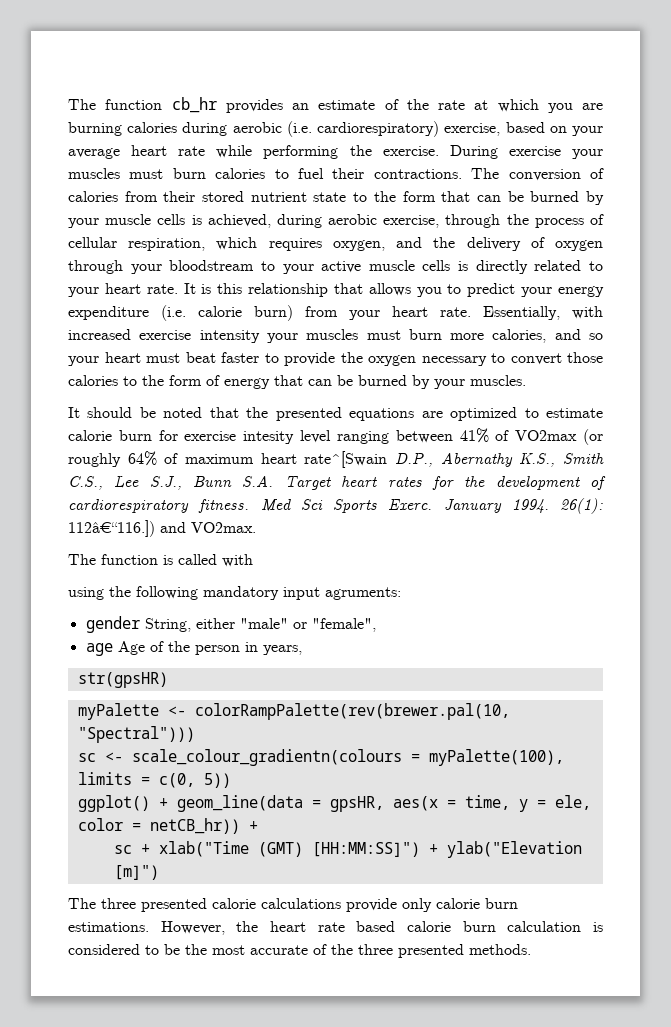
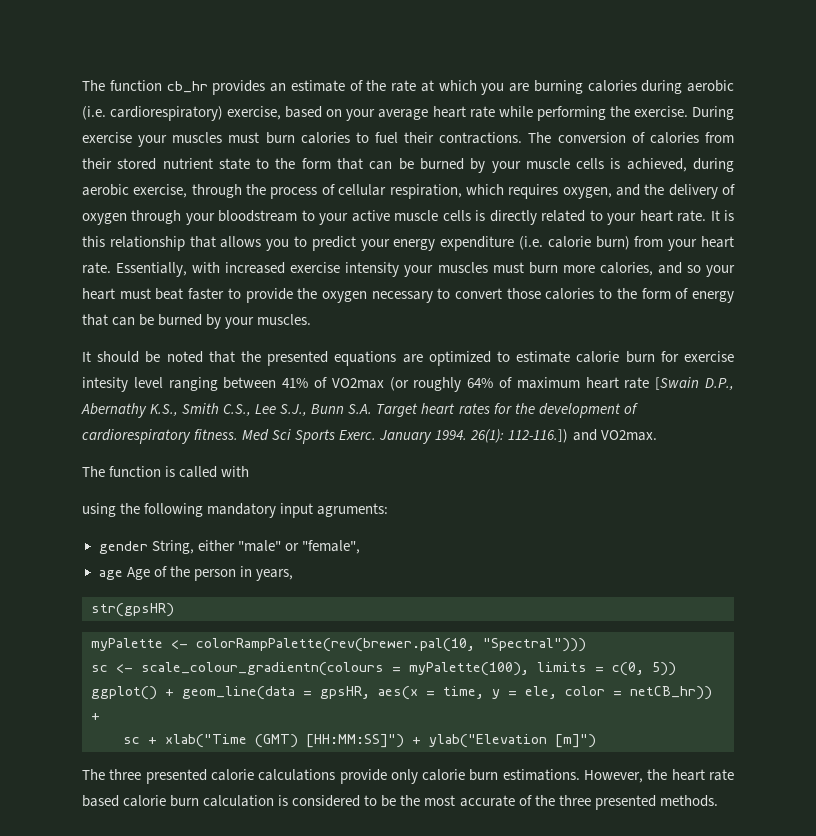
[304,451,388,468] rate^[Swain -> [624,377,700,390] rate [Swain
[68,520,155,537] 112â€“116.]) -> [508,429,569,443] 112-116.])

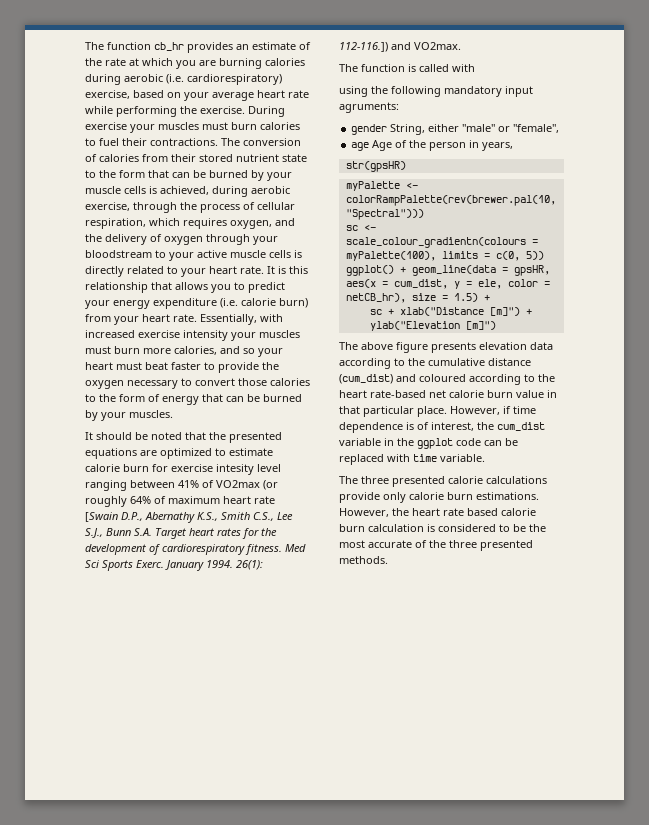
[443,686,484,699] time, -> [393,279,448,289] cum_dist,
[630,686,712,700] netCB_hr)) -> [345,293,478,303] netCB_hr), size = 1.5)
[165,734,404,748] xlab("Time (GMT) [HH:MM:SS]") -> [399,307,520,316] xlab("Distance [m]")
(596, 741) none -> [339,342,553,353] [339,358,531,369] [339,374,555,385] [339,390,557,398] [339,406,536,417] [339,422,545,433] [339,438,518,449] [339,454,485,465] // The above figure presents elevation data according to the cumulative distance (cum_dist) and coloured according to the heart rate-based net calorie burn value in that particular place. However, if time dependence is of interest, the cum_dist variable in the ggplot code can be replaced with time variable.

